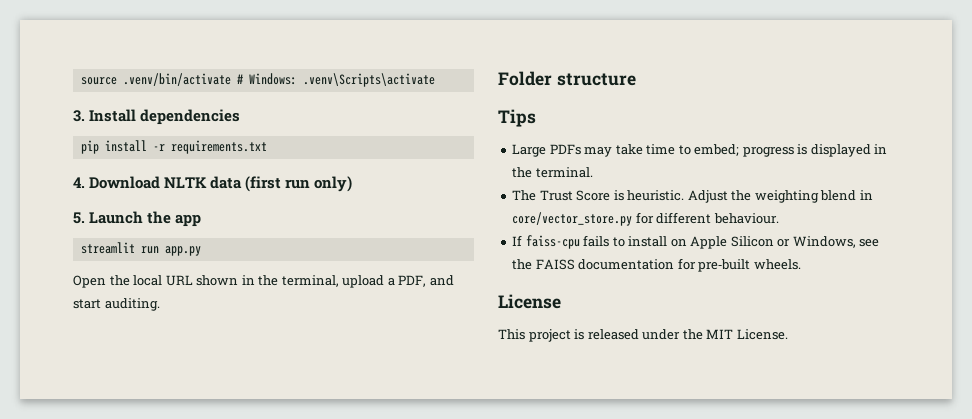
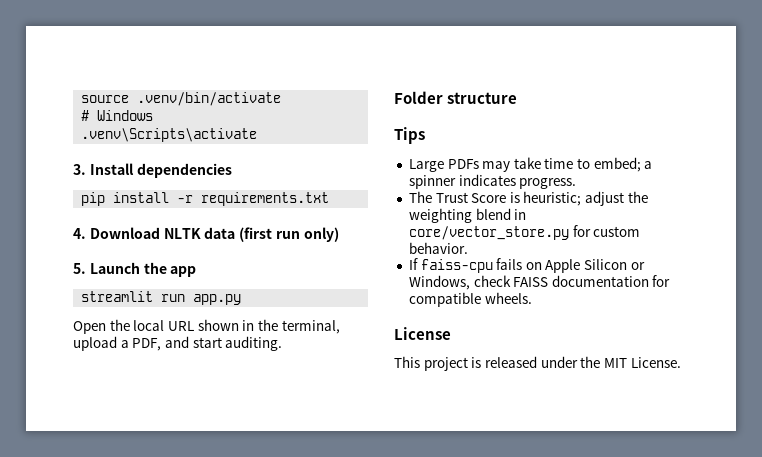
[236,73,297,85] # Windows: -> [81,110,154,121] // # Windows //
[742,144,888,157] [512,167,593,178] progress is displayed in the terminal. -> [644,161,653,169] [408,174,577,189] a spinner indicates progress.
[627,190,728,203] heuristic. Adjust -> [523,191,625,206] heuristic; adjust
[656,212,779,224] different behaviour. -> [593,226,641,237] [408,242,468,254] custom behavior.
[612,236,668,247] to install -> (523, 264) none
[859,239,880,247] [512,259,533,270] see the -> [473,275,511,287] check
[698,259,751,272] pre‑built -> [408,292,481,307] compatible

